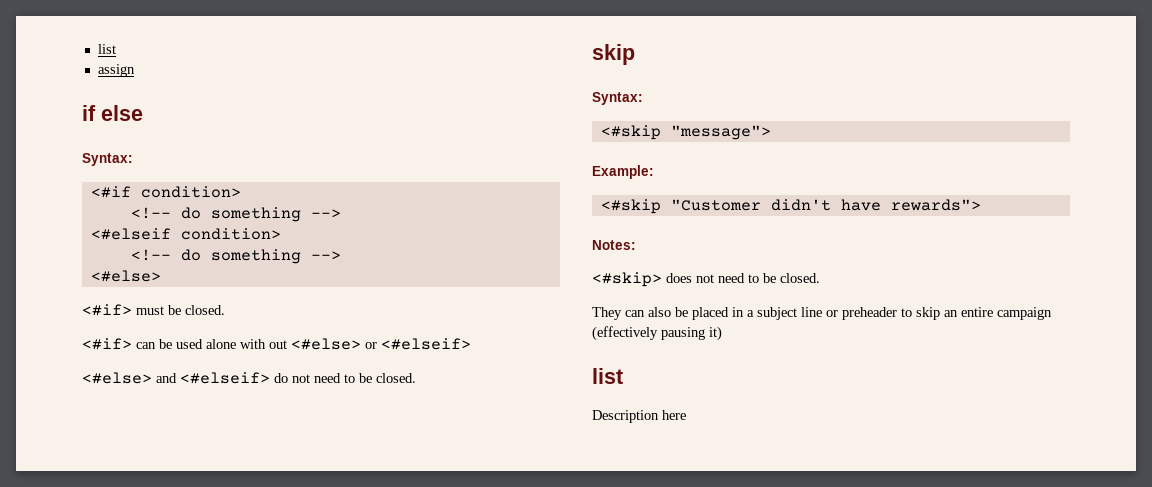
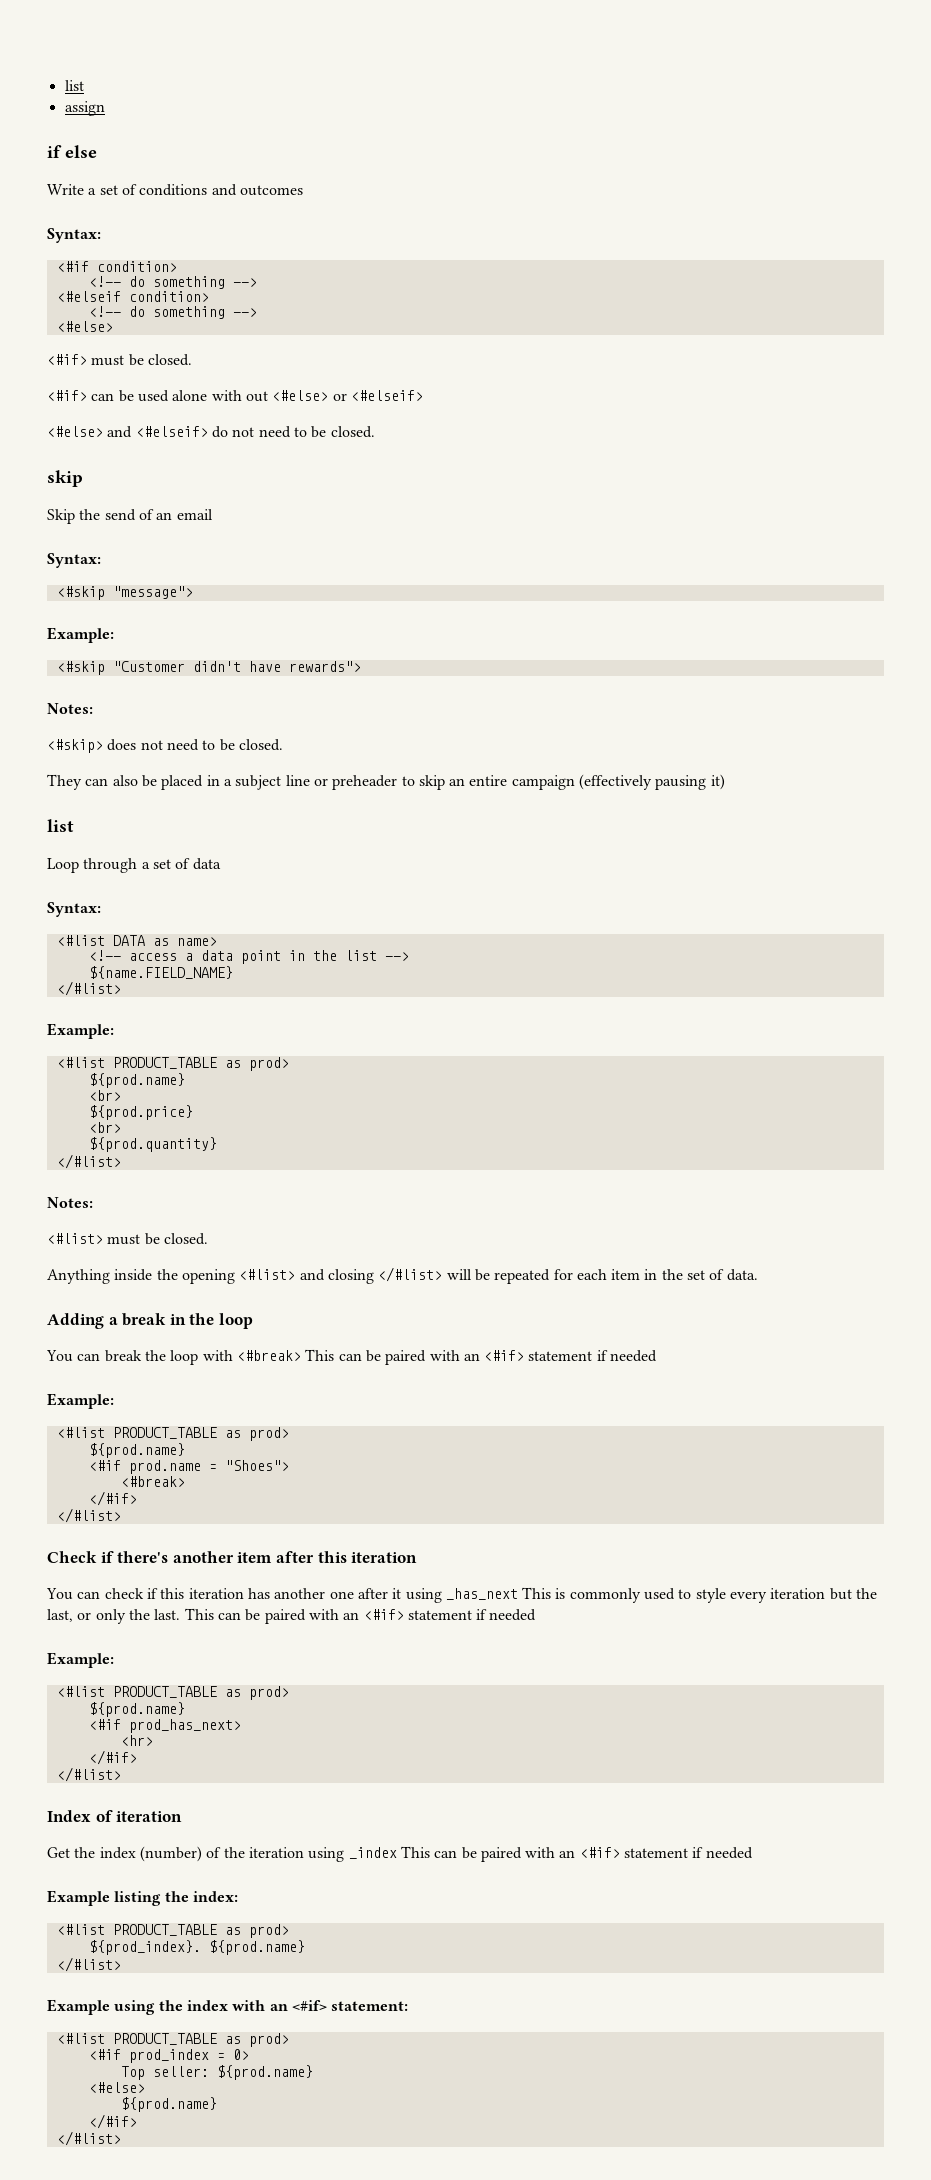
(143, 113) none -> [47,184,303,196] // Write a set of conditions and outcomes
(635, 54) none -> [47,509,213,524] // Skip the send of an email
[592,410,686,423] Description here -> [47,858,221,873] [47,902,101,917] [56,935,217,946] [88,950,409,964] [88,966,233,979] [56,981,121,996] [47,1023,114,1039] [56,1057,289,1071] [88,1073,185,1088] [88,1090,121,1101] [88,1105,193,1120] [88,1122,121,1133] [88,1137,217,1152] [56,1154,121,1169] [47,1197,93,1208] [47,1233,208,1245] [47,1267,758,1284] [47,1313,253,1329] [46,1349,658,1365] [47,1393,114,1409] [56,1427,289,1441] [88,1443,185,1458] [88,1460,289,1474] [120,1476,185,1487] [88,1491,137,1506] [56,1508,121,1523] [47,1551,418,1563] [46,1587,878,1603] [47,1608,537,1624] [47,1652,114,1668] [56,1686,289,1700] [88,1702,185,1717] [88,1719,241,1733] [120,1735,153,1746] [88,1750,137,1765] [56,1767,121,1782] [47,1810,183,1822] [47,1846,753,1862] [47,1890,238,1906] [56,1924,289,1938] [88,1940,305,1955] [56,1957,121,1972] [47,1999,409,2015] [56,2033,289,2047] [88,2049,249,2063] [120,2065,313,2080] [88,2082,145,2093] [120,2097,217,2112] [88,2114,137,2129] [56,2131,121,2146] Loop through a set of data // Syntax: // <#list DATA as name> // <!-- access a data point in the list --> // ${name.FIELD_NAME} // </#list> // Example: // <#list PRODUCT_TABLE as prod> // ${prod.name} // <br> // ${prod.price} // <br> // ${prod.quantity} // </#list> // Notes: // <#list> must be closed. // Anything inside the opening <#list> and closing </#list> will be repeated for each item in the set of data. // Adding a break in the loop // You can break the loop with <#break> This can be paired with an <#if> statement if needed // Example: // <#list PRODUCT_TABLE as prod> // ${prod.name} // <#if prod.name = "Shoes"> // <#break> // </#if> // </#list> // Check if there's another item after this iteration // You can check if this iteration has another one after it using _has_next This is commonly used to style every iteration but the last, or only the last. This can be paired with an <#if> statement if needed // Example: // <#list PRODUCT_TABLE as prod> // ${prod.name} // <#if prod_has_next> // <hr> // </#if> // </#list> // Index of iteration // Get the index (number) of the iteration using _index This can be paired with an <#if> statement if needed // Example listing the index: // <#list PRODUCT_TABLE as prod> // ${prod_index}. ${prod.name} // </#list> // Example using the index with an <#if> statement: // <#list PRODUCT_TABLE as prod> // <#if prod_index = 0> // Top seller: ${prod.name} // <#else> // ${prod.name} // </#if> // </#list>

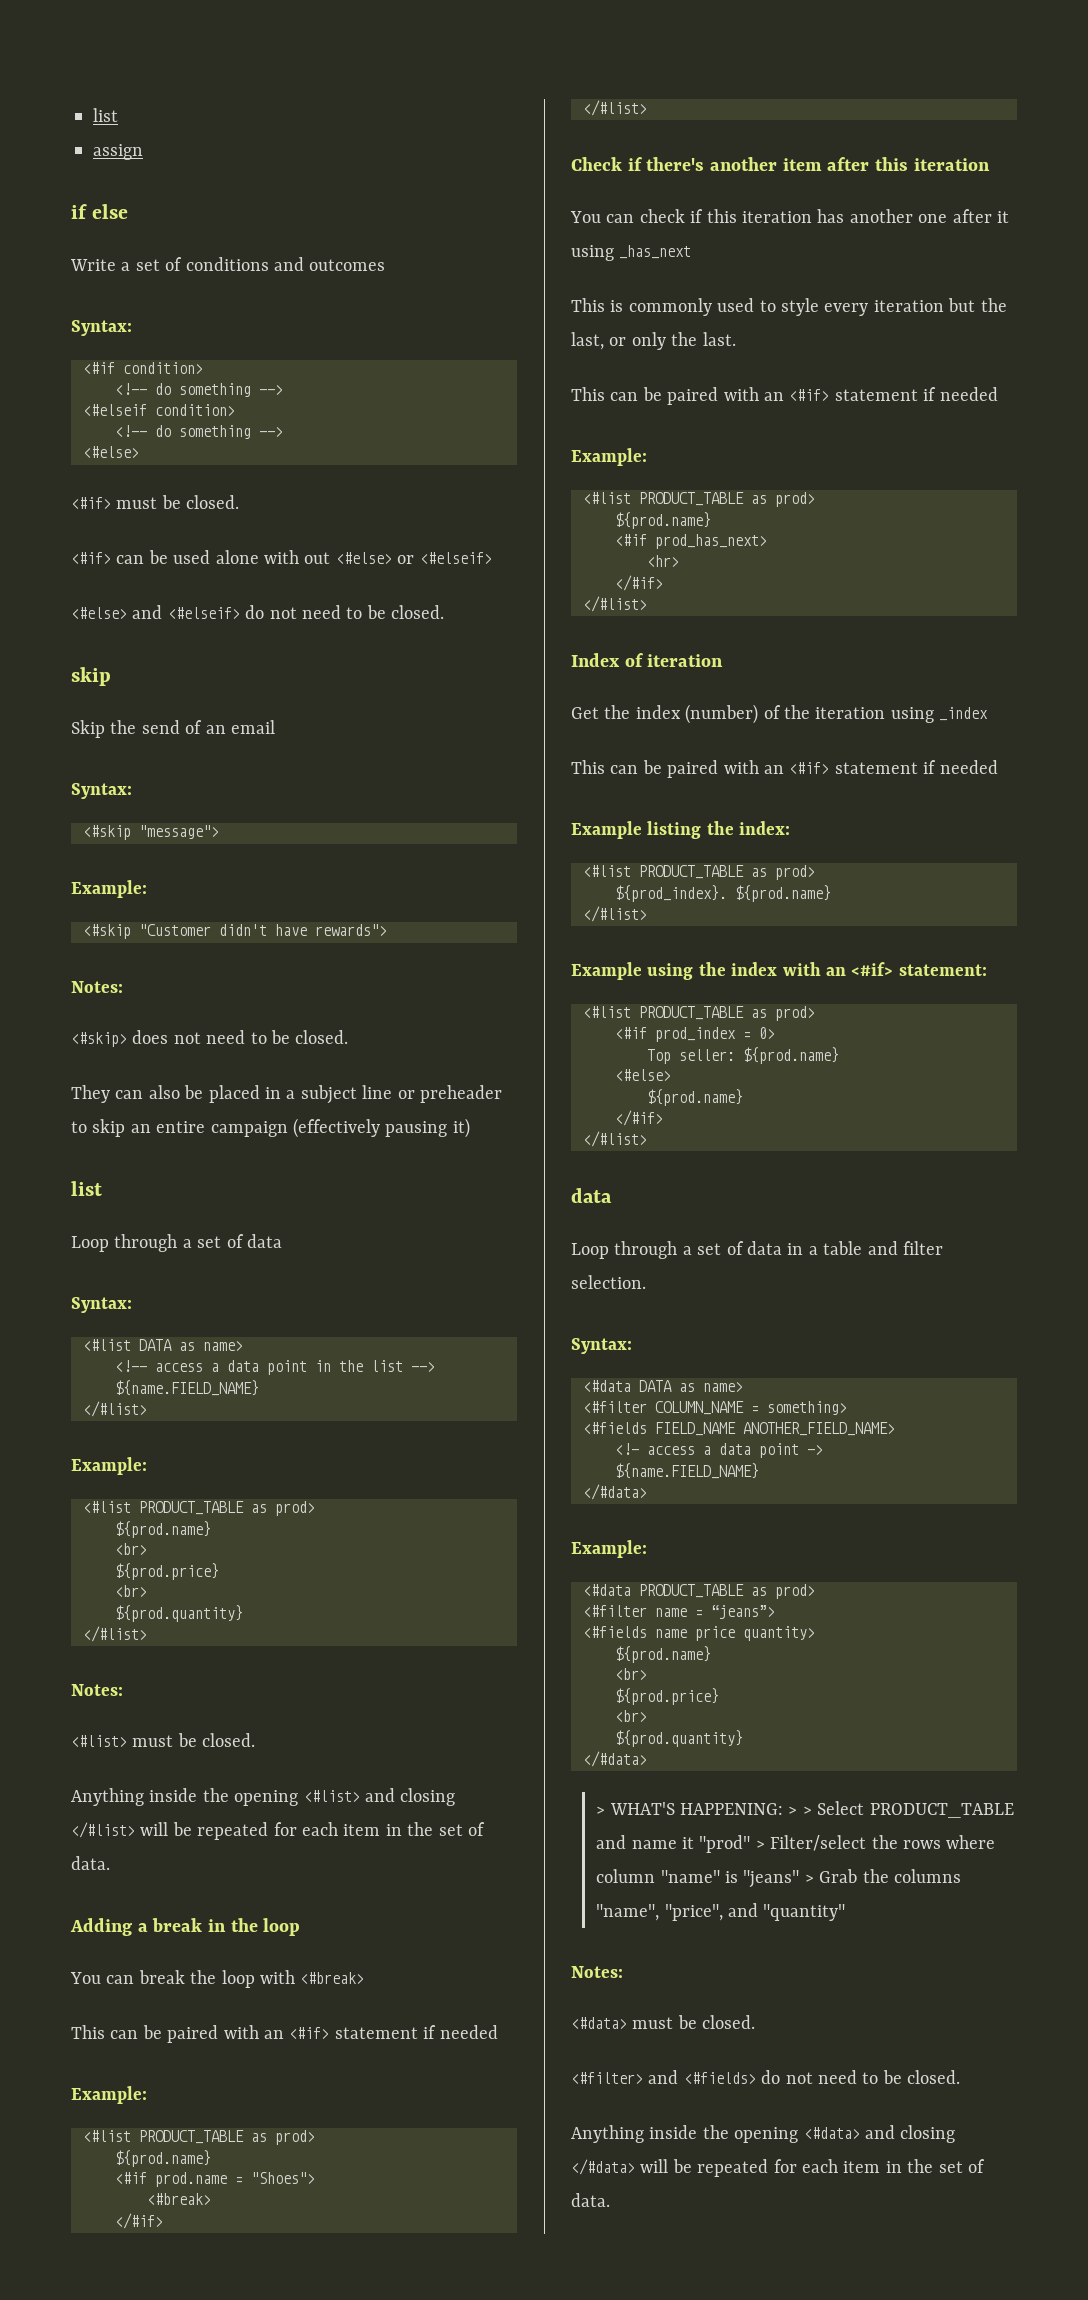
(301, 1355) none -> (365, 1978) //
(518, 1594) none -> (692, 252) //
(181, 1614) none -> (736, 339) //
(397, 1853) none -> (989, 714) //
(121, 2138) none -> [571,1188,612,1203] [571,1241,943,1259] [571,1275,646,1289] [571,1338,632,1354] [583,1380,743,1392] [583,1401,847,1415] [583,1422,895,1436] [615,1443,823,1458] [615,1463,759,1479] [583,1484,647,1500] [571,1540,647,1558] [583,1584,815,1599] [583,1605,775,1619] [583,1626,815,1641] [615,1646,711,1663] [615,1668,647,1680] [615,1688,719,1705] [615,1710,647,1722] [615,1730,743,1747] [583,1751,647,1767] [596,1801,1014,1818] [596,1835,996,1853] [596,1869,962,1888] [596,1903,846,1921] [571,1966,623,1978] [571,2015,756,2029] [571,2070,961,2084] [571,2125,956,2143] [571,2159,985,2177] [571,2193,610,2207] // data // Loop through a set of data in a table and filter selection. // Syntax: // <#data DATA as name> // <#filter COLUMN_NAME = something> // <#fields FIELD_NAME ANOTHER_FIELD_NAME> // <!— access a data point —> // ${name.FIELD_NAME} // </#data> // Example: // <#data PRODUCT_TABLE as prod> // <#filter name = “jeans”> // <#fields name price quantity> // ${prod.name} // <br> // ${prod.price} // <br> // ${prod.quantity} // </#data> // > WHAT'S HAPPENING: > > Select PRODUCT_TABLE and name it "prod" > Filter/select the rows where column "name" is "jeans" > Grab the columns "name", "price", and "quantity" // Notes: // <#data> must be closed. // <#filter> and <#fields> do not need to be closed. // Anything inside the opening <#data> and closing </#data> will be repeated for each item in the set of data.

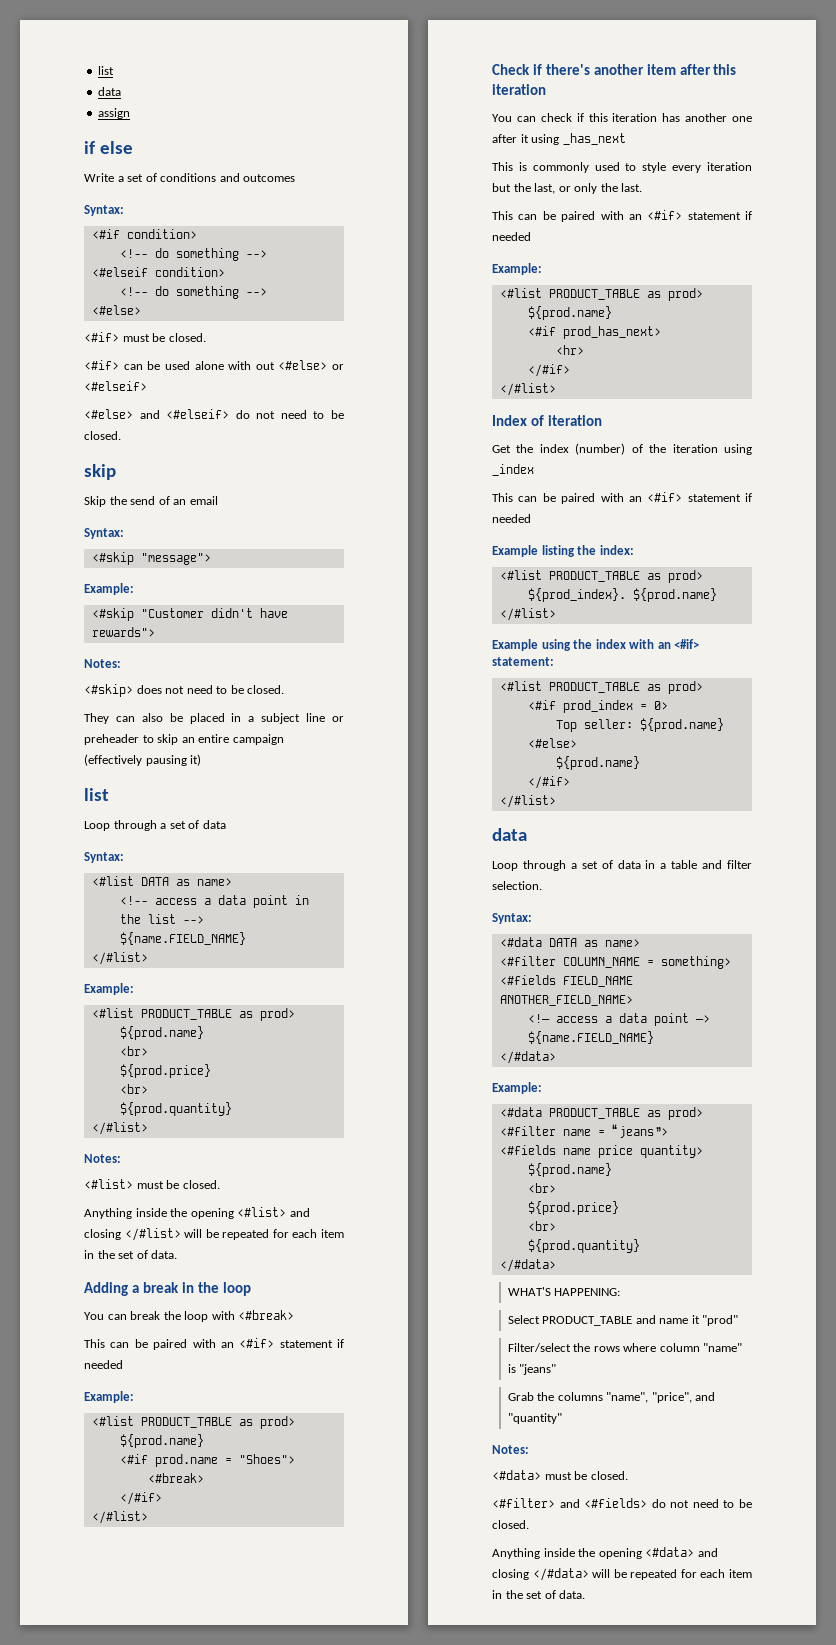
[93,108,118,122] list -> [98,66,115,75] [98,87,122,96] list // data
[596,1806,606,1815] > -> (556, 1265) none
[788,1806,812,1815] > > -> (621, 1292) //
[755,1840,765,1849] > -> (739, 1320) //
[804,1874,814,1883] > -> (557, 1369) //

